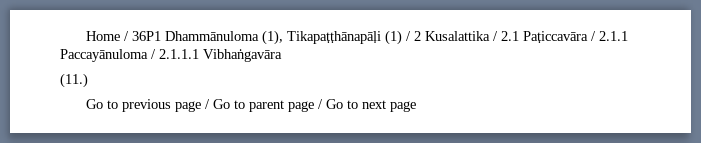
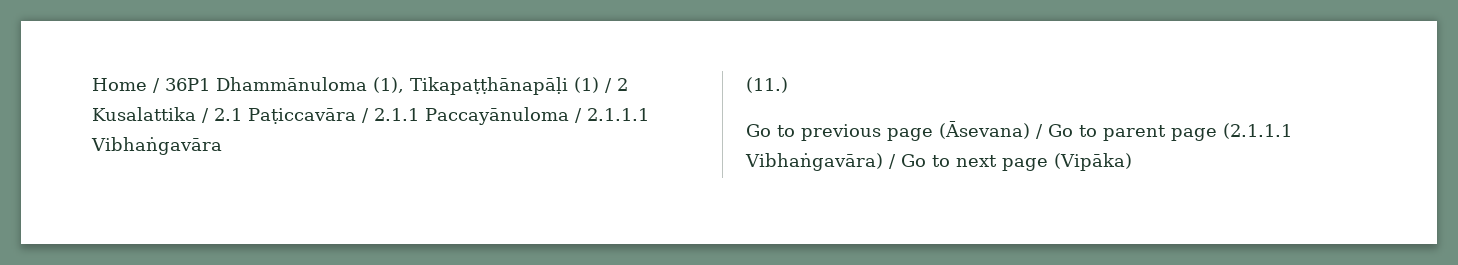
(201, 106) none -> [939,121,1030,139] (Āsevana)
(314, 106) none -> [1223,123,1292,139] [745,153,883,171] (2.1.1.1 Vibhaṅgavāra)
(416, 106) none -> [1054,153,1132,171] (Vipāka)

